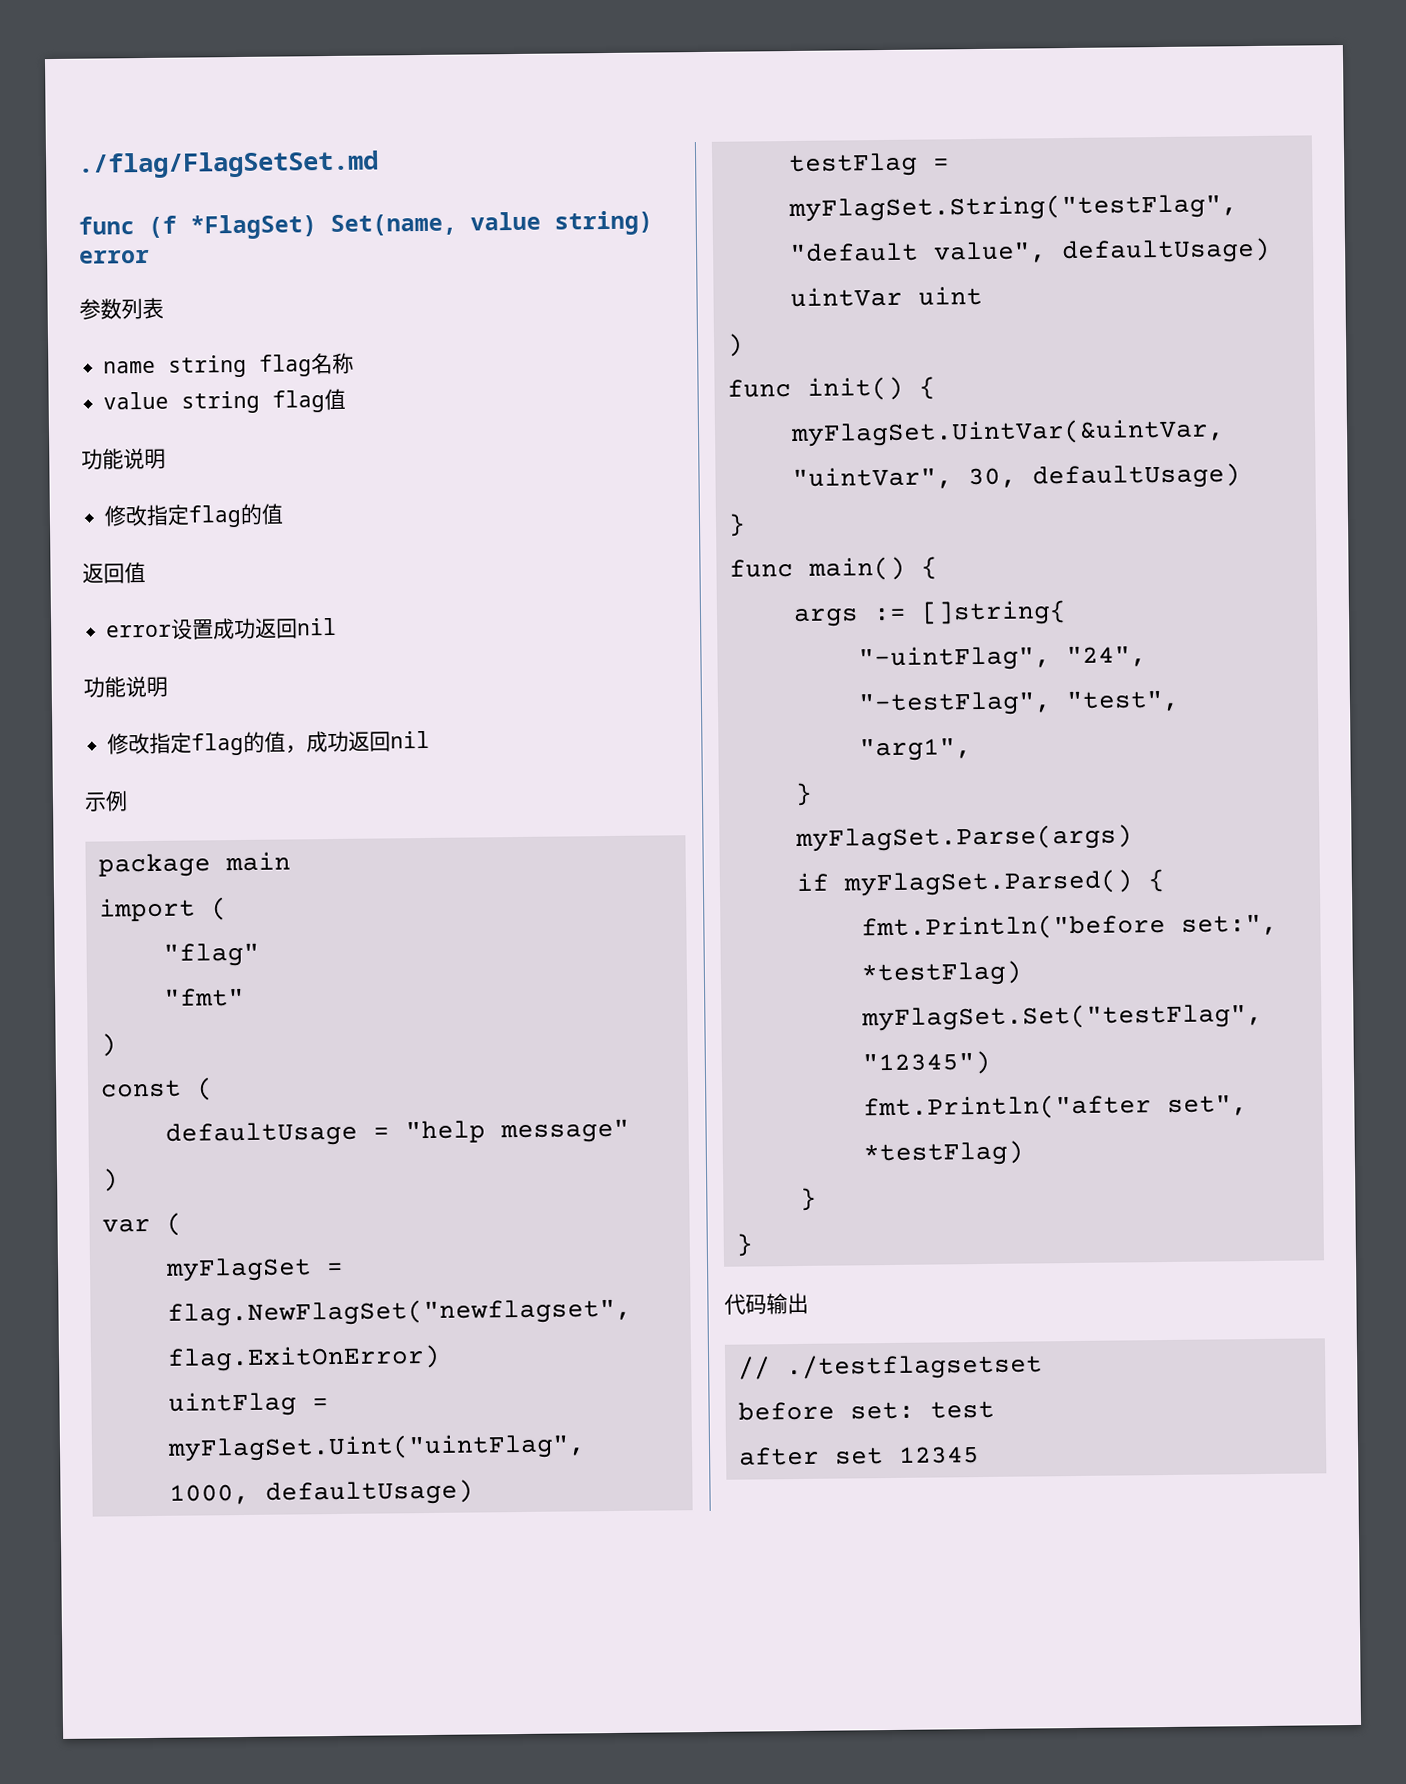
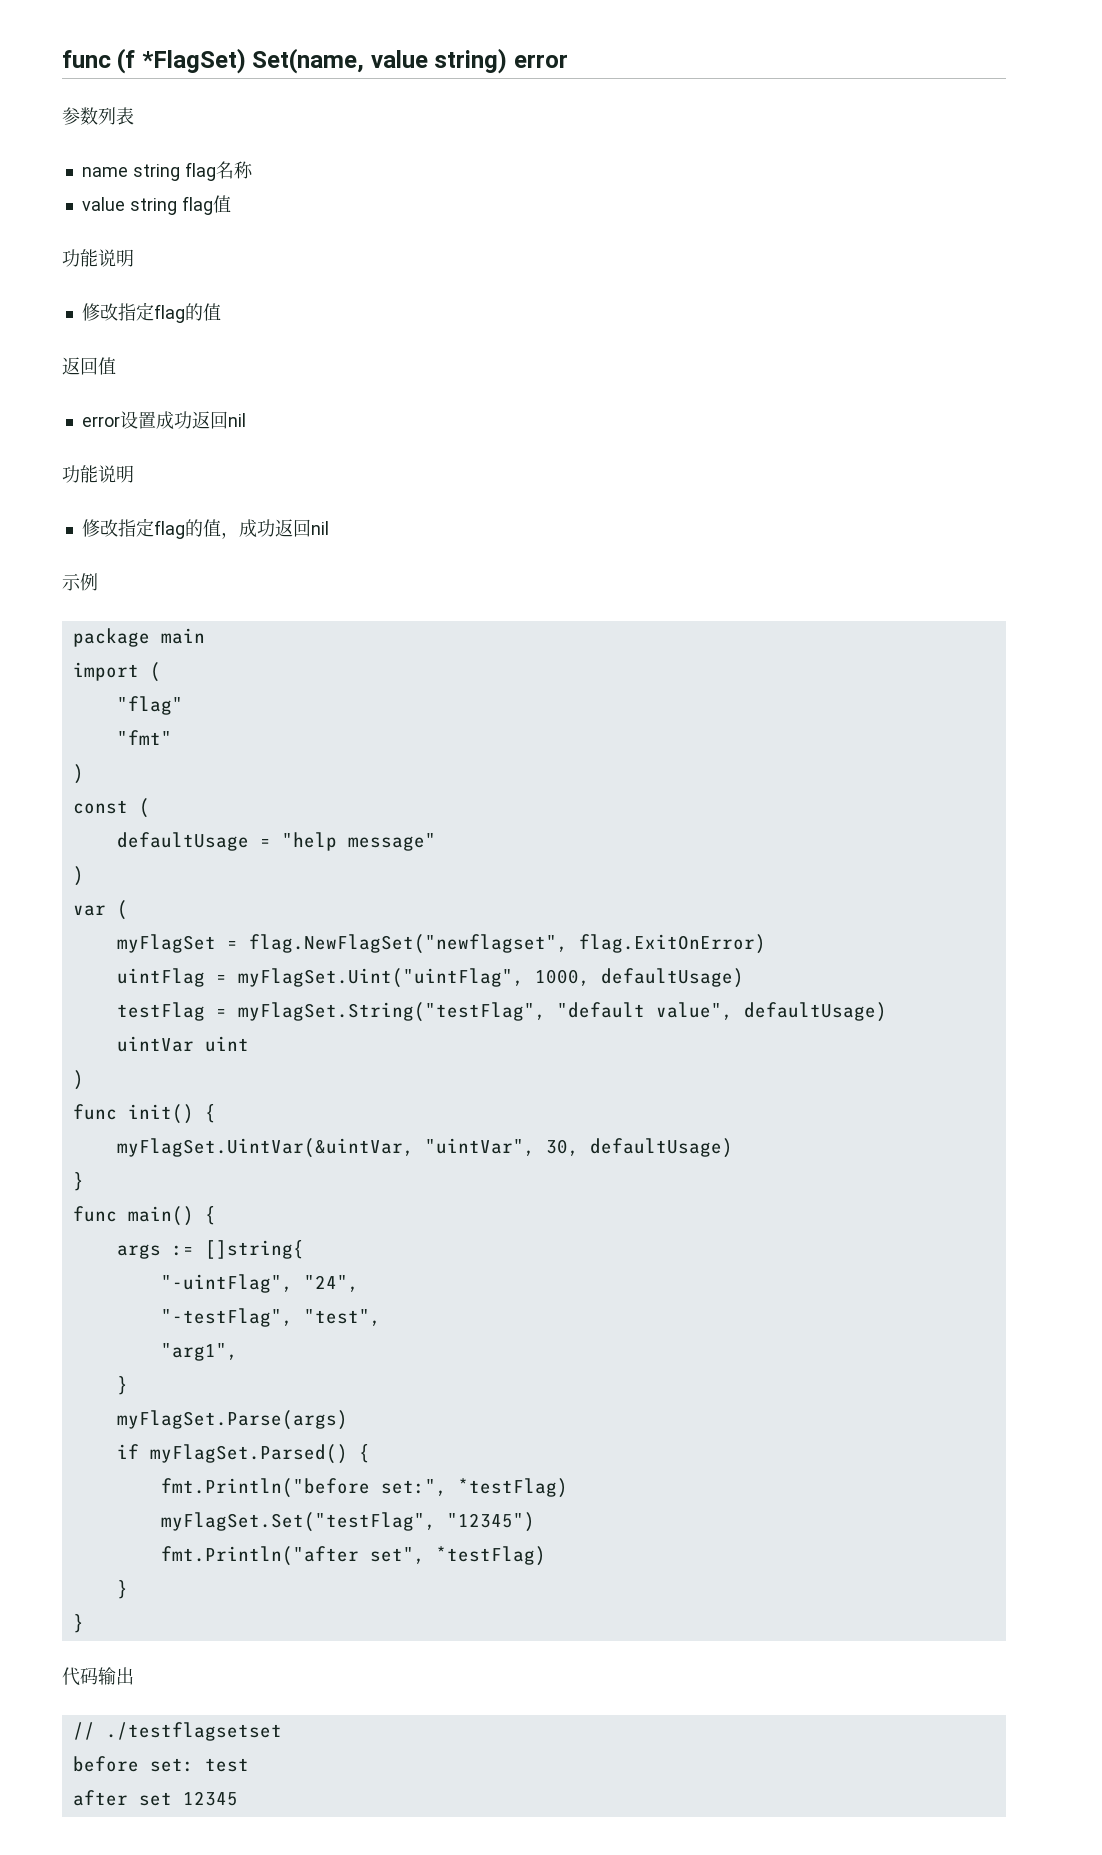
[77,150,379,179] ./flag/FlagSetSet.md // -> (62, 59) none

